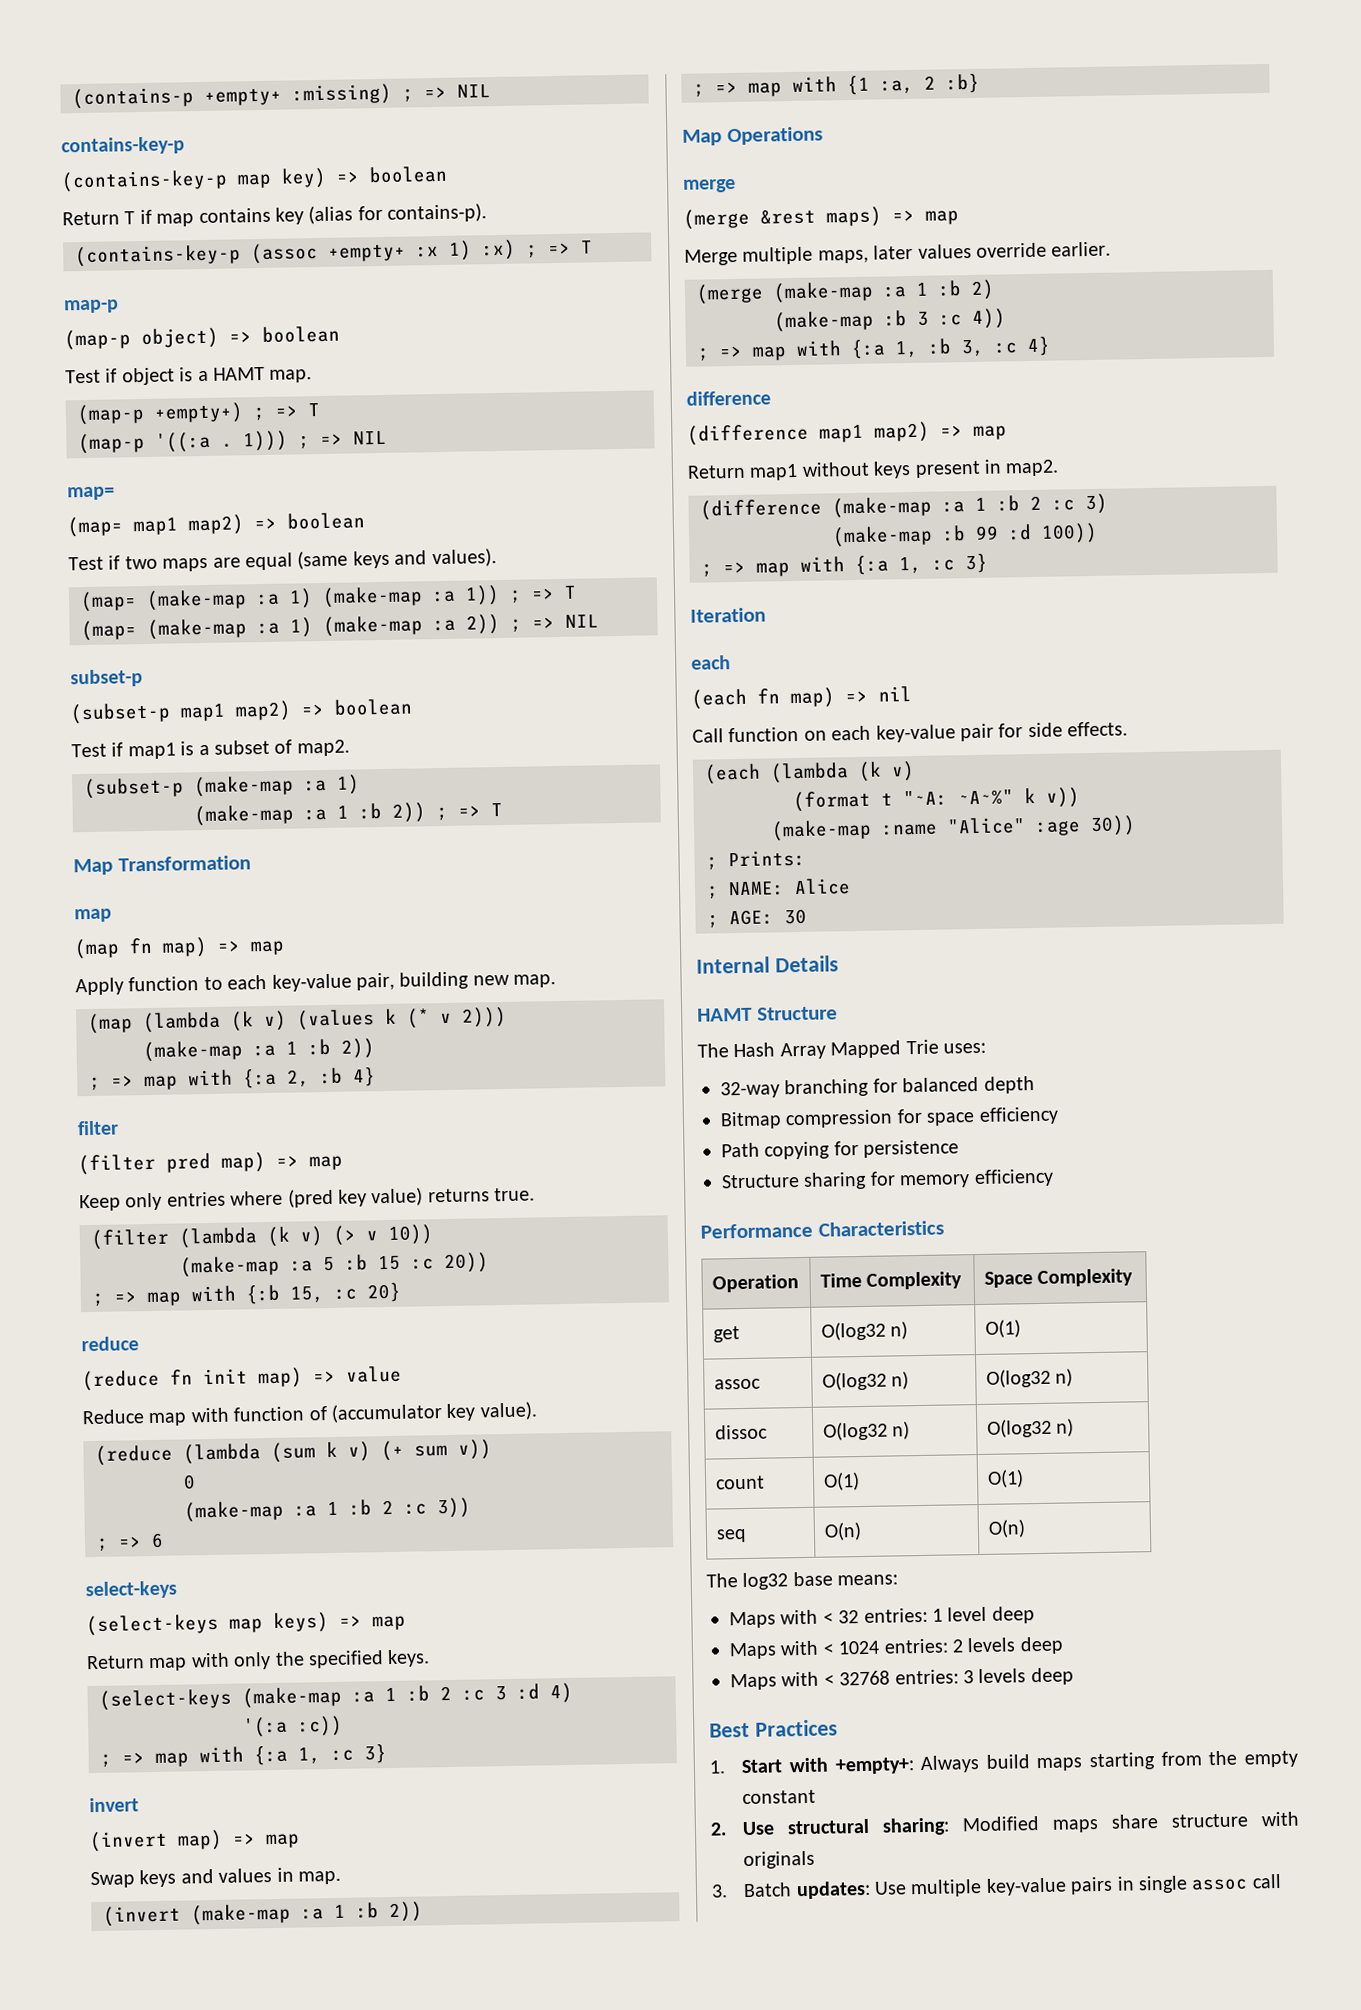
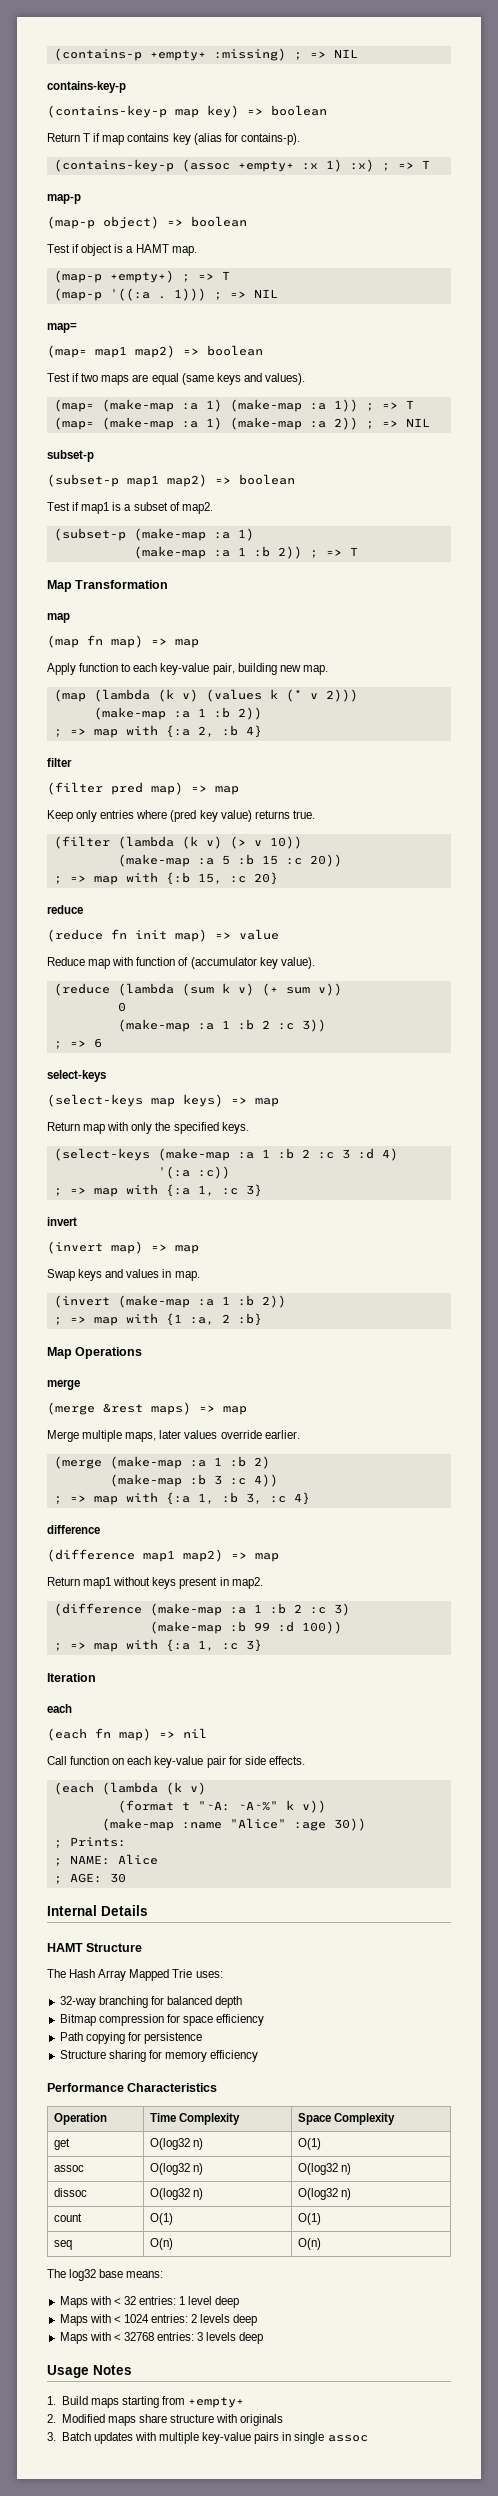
[709,1719,838,1738] Best Practices -> [47,2365,132,2378] Usage Notes
[741,1750,1298,1775] [742,1789,817,1805] [710,1817,951,1836] Start with +empty+: Always build maps starting from the empty constant // 2. Use structural sharing: -> [61,2396,245,2408] [47,2414,56,2423] Build maps starting from +empty+ // 2.
[795,1880,908,1900] updates: Use -> [93,2432,156,2444] updates with
[1251,1873,1282,1889] call -> (368, 2438) none

